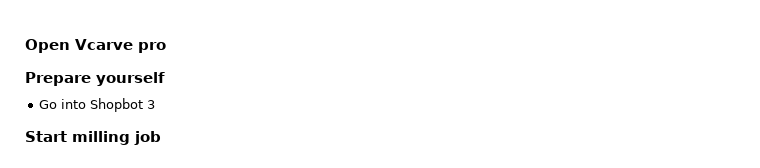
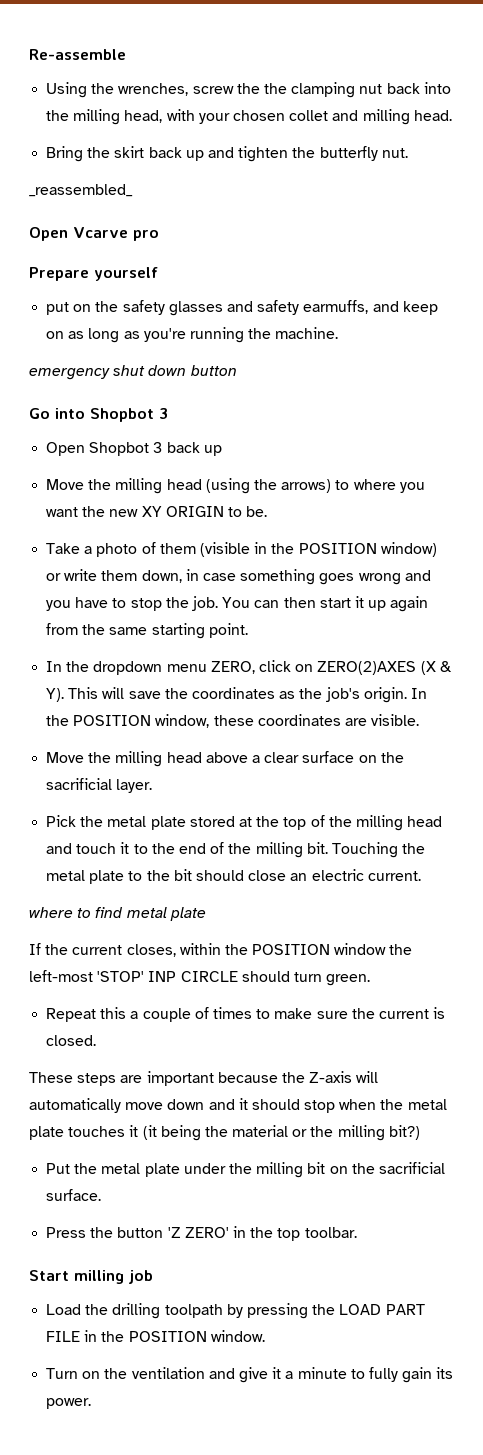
(25, 46) none -> [29,49,126,60] [46,82,451,98] [46,109,452,125] [46,146,408,162] [29,184,133,197] Re-assemble // Using the wrenches, screw the the clamping nut back into the milling head, with your chosen collet and milling head. // Bring the skirt back up and tighten the butterfly nut. // _reassembled_ //
[38,98,155,112] [25,131,161,145] Go into Shopbot 3 // Start milling job -> [46,300,438,316] [46,327,339,343] [29,365,237,380] [29,408,168,422] [46,442,222,456] [46,478,425,494] [46,506,268,517] [46,542,437,557] [46,569,431,585] [46,596,429,612] [46,623,248,639] [46,660,452,675] [46,687,427,703] [46,714,420,728] [46,751,404,767] [46,778,153,793] [46,815,443,831] [46,842,426,858] [46,869,421,884] [29,907,206,921] [29,943,413,957] [29,970,371,986] [46,1007,446,1022] [46,1035,97,1046] [29,1071,379,1086] [29,1098,447,1113] [29,1125,420,1141] [46,1162,445,1178] [46,1189,102,1201] [46,1226,357,1241] [29,1270,153,1284] [46,1303,425,1319] [46,1330,265,1342] [46,1367,454,1383] [46,1398,92,1409] put on the safety glasses and safety earmuffs, and keep on as long as you're running the machine. // emergency shut down button // Go into Shopbot 3 // Open Shopbot 3 back up // Move the milling head (using the arrows) to where you want the new XY ORIGIN to be. // Take a photo of them (visible in the POSITION window) or write them down, in case something goes wrong and you have to stop the job. You can then start it up again from the same starting point. // In the dropdown menu ZERO, click on ZERO(2)AXES (X & Y). This will save the coordinates as the job's origin. In the POSITION window, these coordinates are visible. // Move the milling head above a clear surface on the sacrificial layer. // Pick the metal plate stored at the top of the milling head and touch it to the end of the milling bit. Touching the metal plate to the bit should close an electric current. // where to find metal plate // If the current closes, within the POSITION window the left-most 'STOP' INP CIRCLE should turn green. // Repeat this a couple of times to make sure the current is closed. // These steps are important because the Z-axis will automatically move down and it should stop when the metal plate touches it (it being the material or the milling bit?) // Put the metal plate under the milling bit on the sacrificial surface. // Press the button 'Z ZERO' in the top toolbar. // Start milling job // Load the drilling toolpath by pressing the LOAD PART FILE in the POSITION window. // Turn on the ventilation and give it a minute to fully gain its power.

